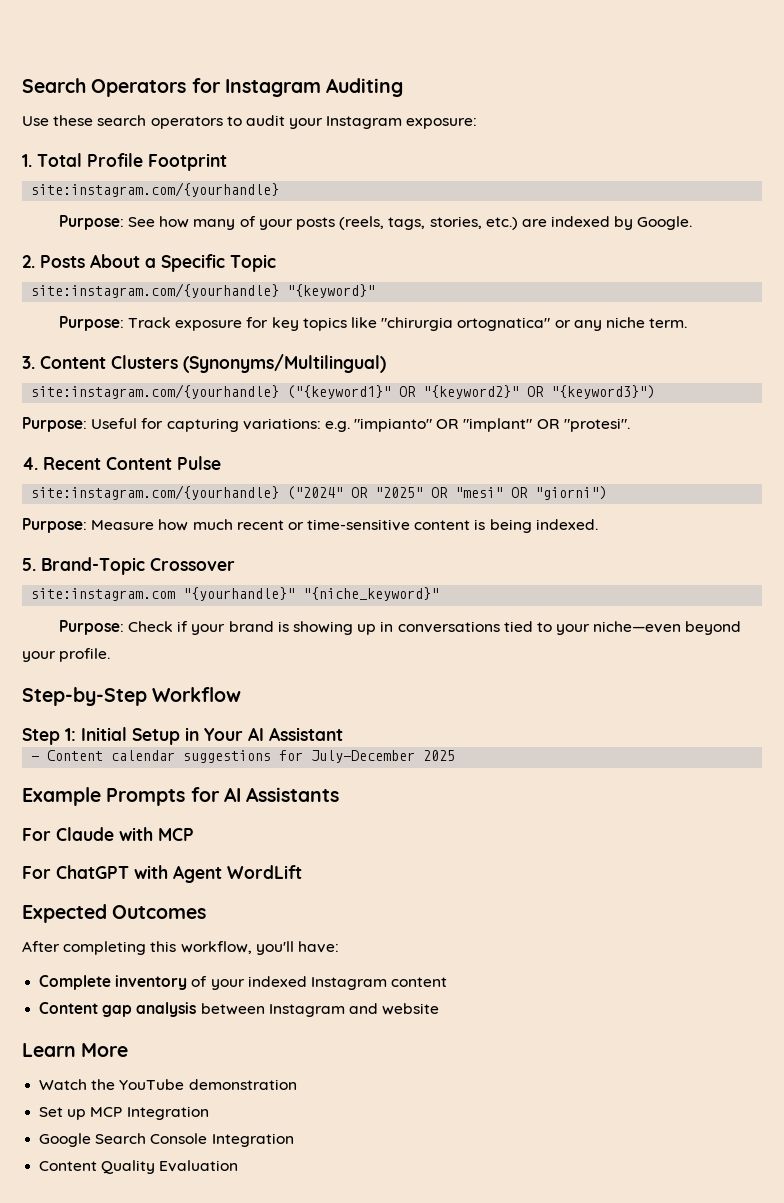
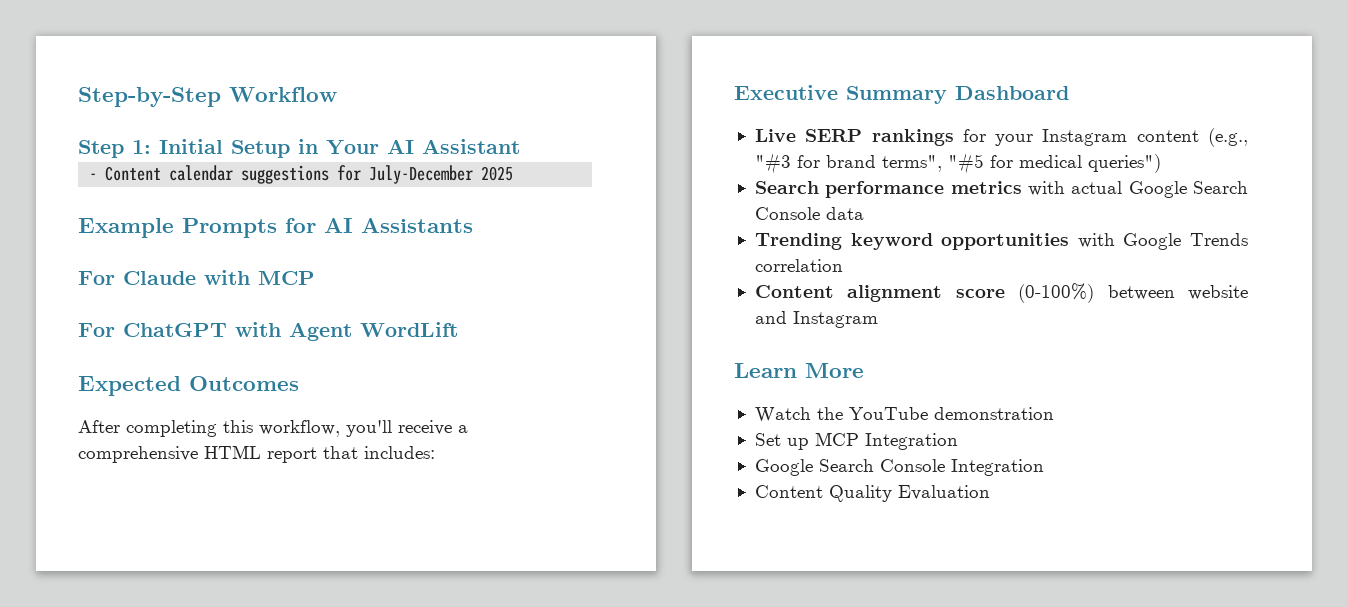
[22,78,404,97] [22,115,478,129] [22,153,227,171] [31,182,280,197] [58,215,693,230] [22,254,276,272] [31,283,376,298] [58,316,688,331] [22,354,386,373] [31,384,656,399] [22,417,630,432] [22,456,221,470] [31,485,608,500] [22,518,598,533] [22,557,235,575] [31,587,440,601] [58,620,742,635] [22,648,111,662] Search Operators for Instagram Auditing // Use these search operators to audit your Instagram exposure: // 1. Total Profile Footprint // site:instagram.com/{yourhandle} // Purpose: See how many of your posts (reels, tags, stories, etc.) are indexed by Google. // 2. Posts About a Specific Topic // site:instagram.com/{yourhandle} "{keyword}" // Purpose: Track exposure for key topics like "chirurgia ortognatica" or any niche term. // 3. Content Clusters (Synonyms/Multilingual) // site:instagram.com/{yourhandle} ("{keyword1}" OR "{keyword2}" OR "{keyword3}") // Purpose: Useful for capturing variations: e.g. "impianto" OR "implant" OR "protesi". // 4. Recent Content Pulse // site:instagram.com/{yourhandle} ("2024" OR "2025" OR "mesi" OR "giorni") // Purpose: Measure how much recent or time-sensitive content is being indexed. // 5. Brand-Topic Crossover // site:instagram.com "{yourhandle}" "{niche_keyword}" // Purpose: Check if your brand is showing up in conversations tied to your niche—even beyond your profile. // -> (78, 97) none
[297,941,339,953] [39,975,448,990] [39,1002,440,1017] have: // Complete inventory of your indexed Instagram content // Content gap analysis between Instagram and website -> [398,420,468,435] [78,445,435,463] [734,85,1069,104] [754,128,1248,147] [754,153,1161,174] [754,181,1248,198] [754,207,864,220] [754,233,1248,250] [754,259,843,272] [754,283,1248,303] [754,311,878,328] receive a comprehensive HTML report that includes: // Executive Summary Dashboard // Live SERP rankings for your Instagram content (e.g., "#3 for brand terms", "#5 for medical queries") // Search performance metrics with actual Google Search Console data // Trending keyword opportunities with Google Trends correlation // Content alignment score (0-100%) between website and Instagram

